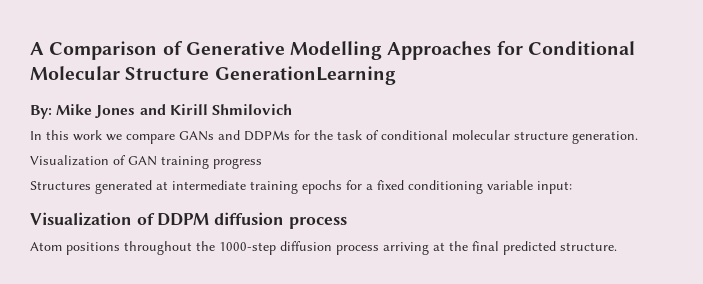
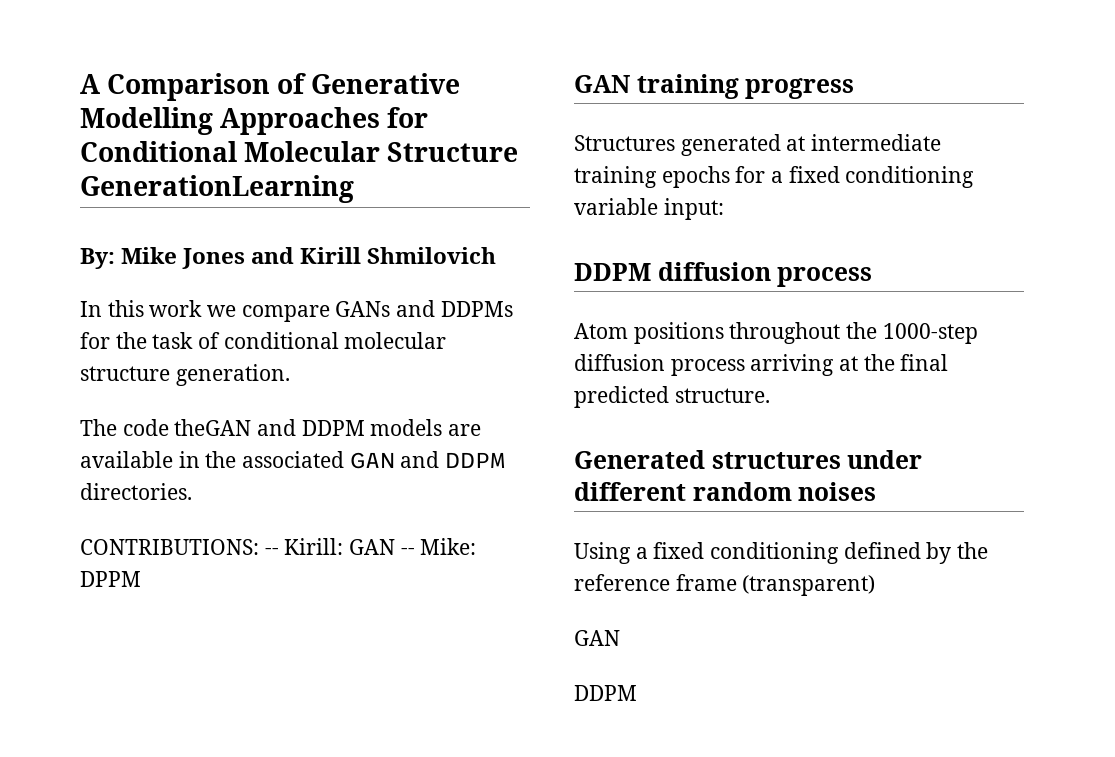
[30,155,126,166] Visualization of -> [80,419,482,436] [80,451,506,469] [80,483,192,500] [80,538,477,555] [80,571,141,587] The code theGAN and DDPM models are available in the associated GAN and DDPM directories. // CONTRIBUTIONS: -- Kirill: GAN -- Mike: DPPM //
[30,212,155,226] Visualization of -> (724, 209) none
(617, 246) none -> [574,450,923,469] [574,482,877,501] [574,542,989,564] [574,574,876,596] [574,630,620,646] [574,685,637,701] // Generated structures under different random noises // Using a fixed conditioning defined by the reference frame (transparent) // GAN // DDPM

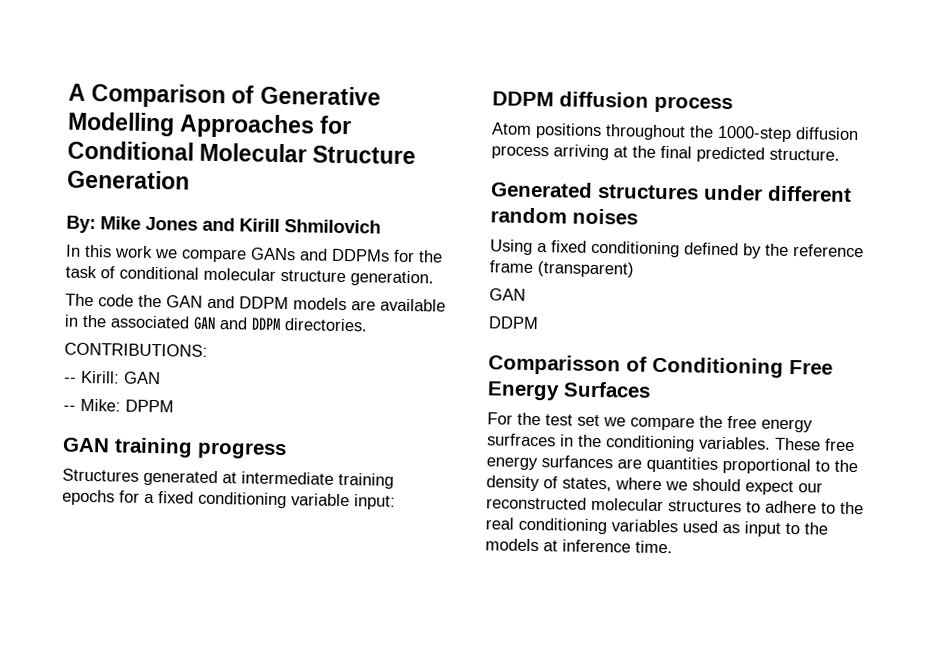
[80,175,354,203] GenerationLearning -> [67,169,190,190] Generation
[174,419,252,436] theGAN -> [138,294,203,308] the GAN
(259, 547) none -> (208, 349) //
(396, 547) none -> (161, 378) //
(637, 693) none -> [488,354,833,378] [487,381,651,401] [487,412,813,433] [487,433,855,452] [486,455,858,475] [486,475,823,496] [486,496,864,515] [485,517,828,537] [485,538,673,554] // Comparisson of Conditioning Free Energy Surfaces // For the test set we compare the free energy surfraces in the conditioning variables. These free energy surfances are quantities proportional to the density of states, where we should expect our reconstructed molecular structures to adhere to the real conditioning variables used as input to the models at inference time.

